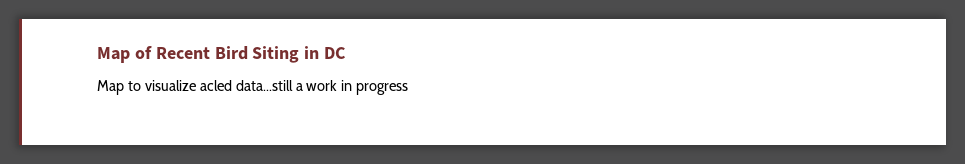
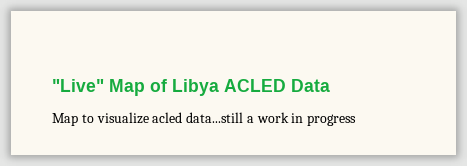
(97, 55) none -> [52,79,104,92] "Live"
[155,46,347,63] Recent Bird Siting in DC -> [172,79,330,96] Libya ACLED Data

